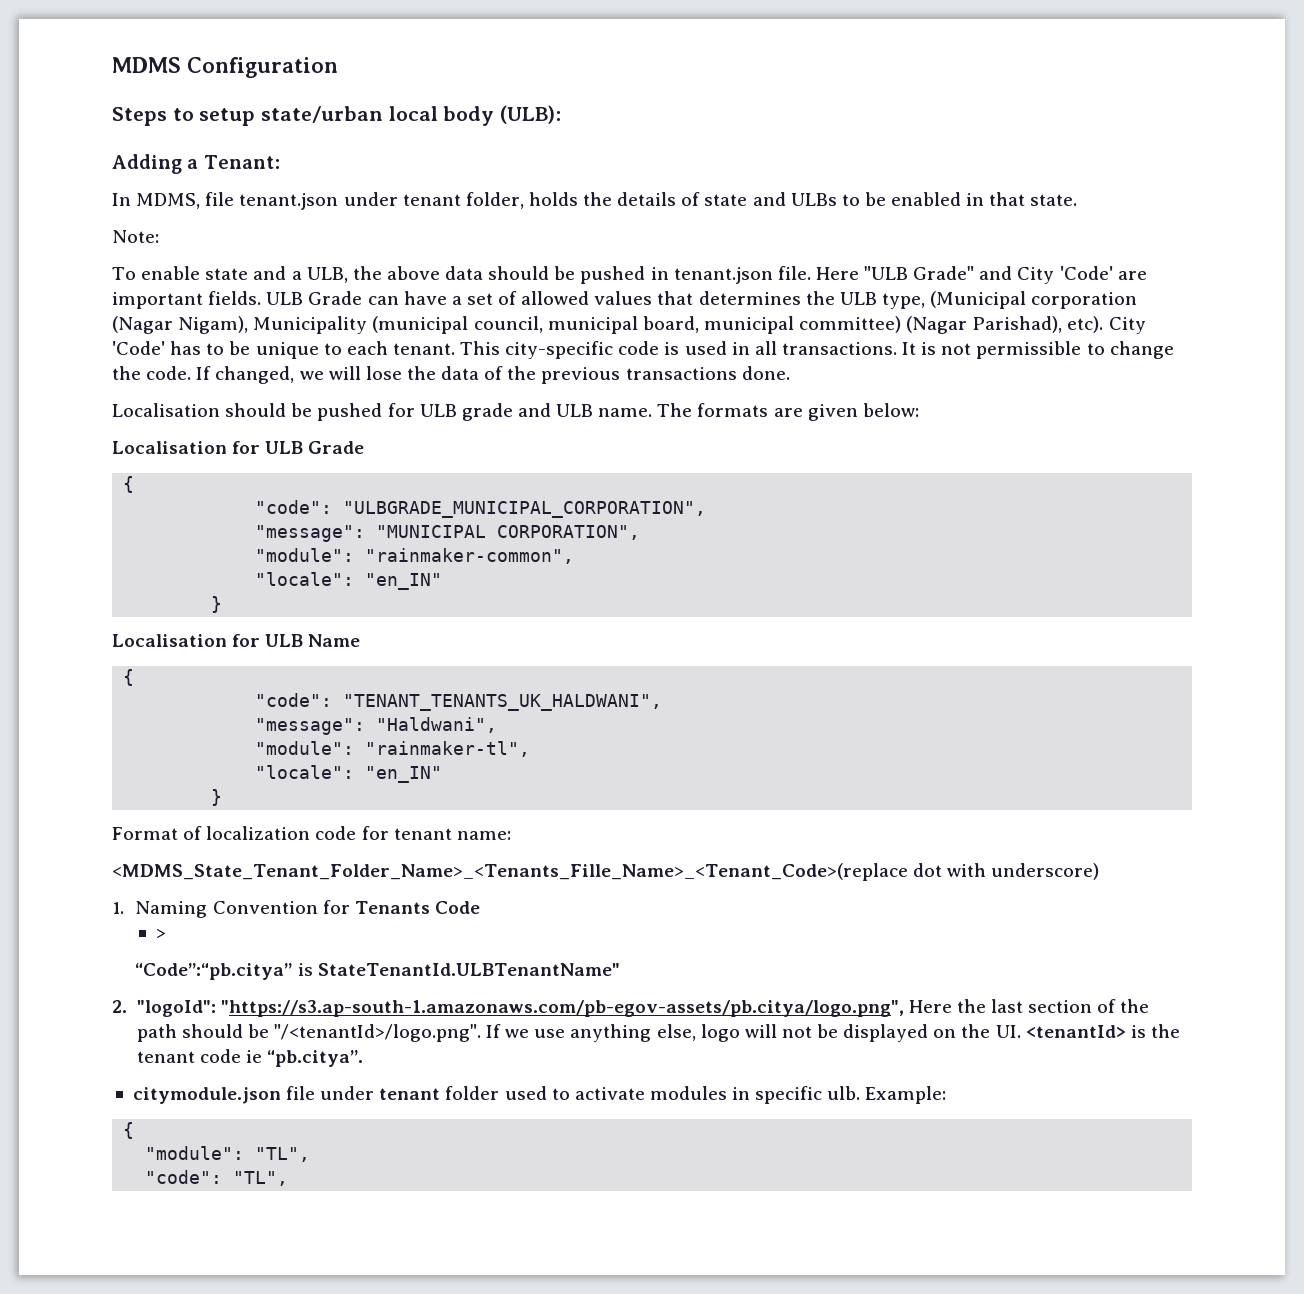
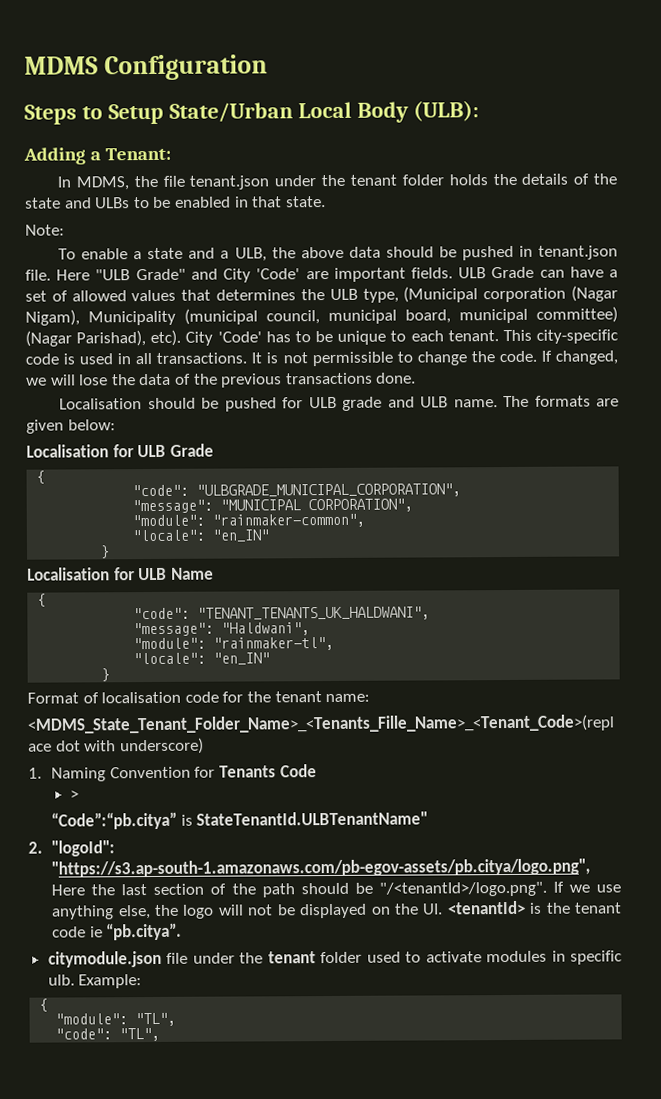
[199,106,495,126] setup state/urban local body -> [107,101,409,125] Setup State/Urban Local Body
(201, 201) none -> [133,175,158,188] the
[402,192,524,209] tenant folder, -> [321,174,444,187] the tenant folder
(701, 199) none -> [592,173,617,185] the
(201, 273) none -> [133,251,143,260] a
[206,826,311,840] localization -> [101,691,182,704] localisation
(389, 833) none -> [246,691,271,703] the
(696, 1032) none -> [154,904,180,916] the
(375, 1093) none -> [239,952,264,964] the

